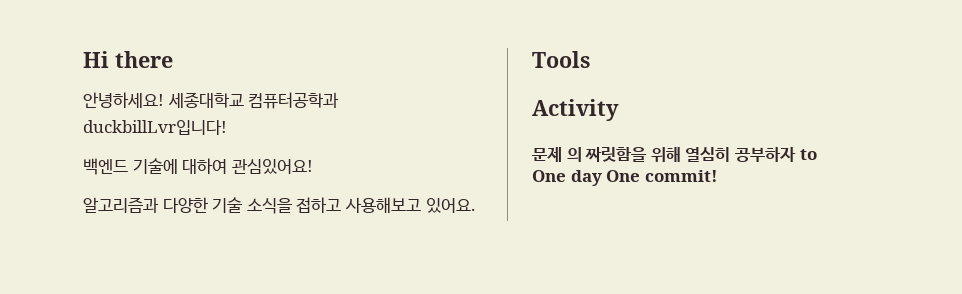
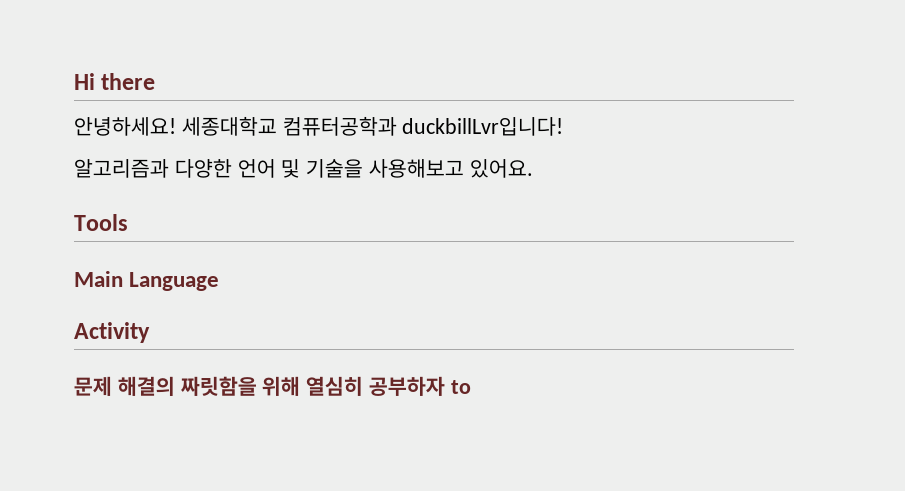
[83,158,313,175] // 백엔드 기술에 대하여 관심있어요! -> (564, 126) none
[212,197,342,214] 기술 소식을 접하고 -> [237,159,364,178] 언어 및 기술을
(590, 59) none -> [74,271,220,291] // Main Language
[566,147,582,162] 의 -> [117,376,175,396] 해결의
[532,170,718,186] // One day One commit! -> (471, 387) none

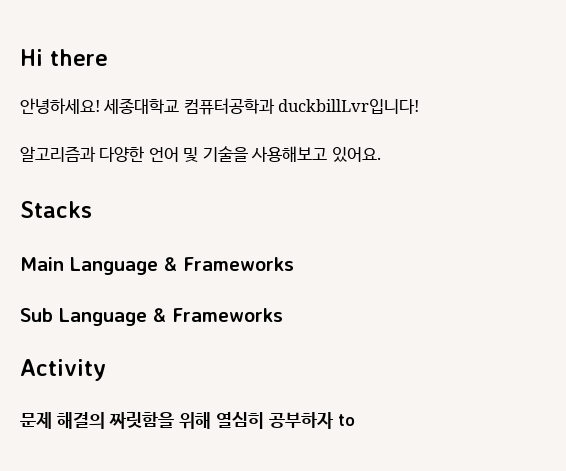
[74,214,128,231] Tools -> [20,201,92,218] Stacks
(220, 281) none -> [164,257,294,271] [20,308,283,326] & Frameworks // Sub Language & Frameworks

